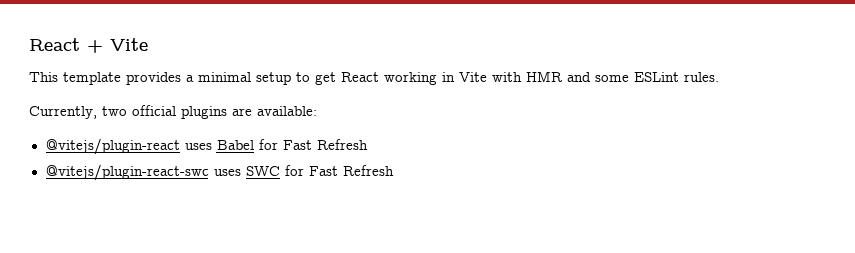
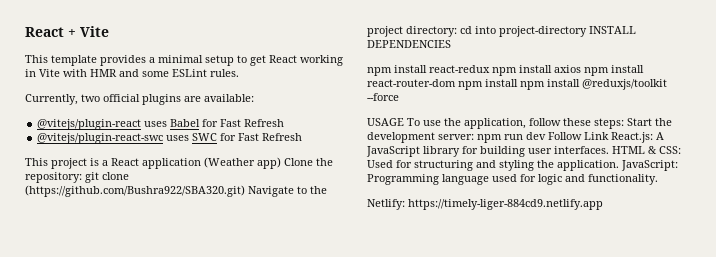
(394, 170) none -> [25,157,333,169] [25,172,129,183] [25,185,327,197] [367,26,636,37] [367,40,451,48] [367,65,644,76] [367,79,667,90] [367,93,399,101] [367,118,672,129] [367,132,664,143] [366,146,681,157] [367,160,678,171] [367,174,658,185] [367,199,603,210] // This project is a React application (Weather app) Clone the repository: git clone (https://github.com/Bushra922/SBA320.git) Navigate to the project directory: cd into project-directory INSTALL DEPENDENCIES // npm install react-redux npm install axios npm install react-router-dom npm install npm install @reduxjs/toolkit --force // USAGE To use the application, follow these steps: Start the development server: npm run dev Follow Link React.js: A JavaScript library for building user interfaces. HTML & CSS: Used for structuring and styling the application. JavaScript: Programming language used for logic and functionality. // Netlify: https://timely-liger-884cd9.netlify.app

